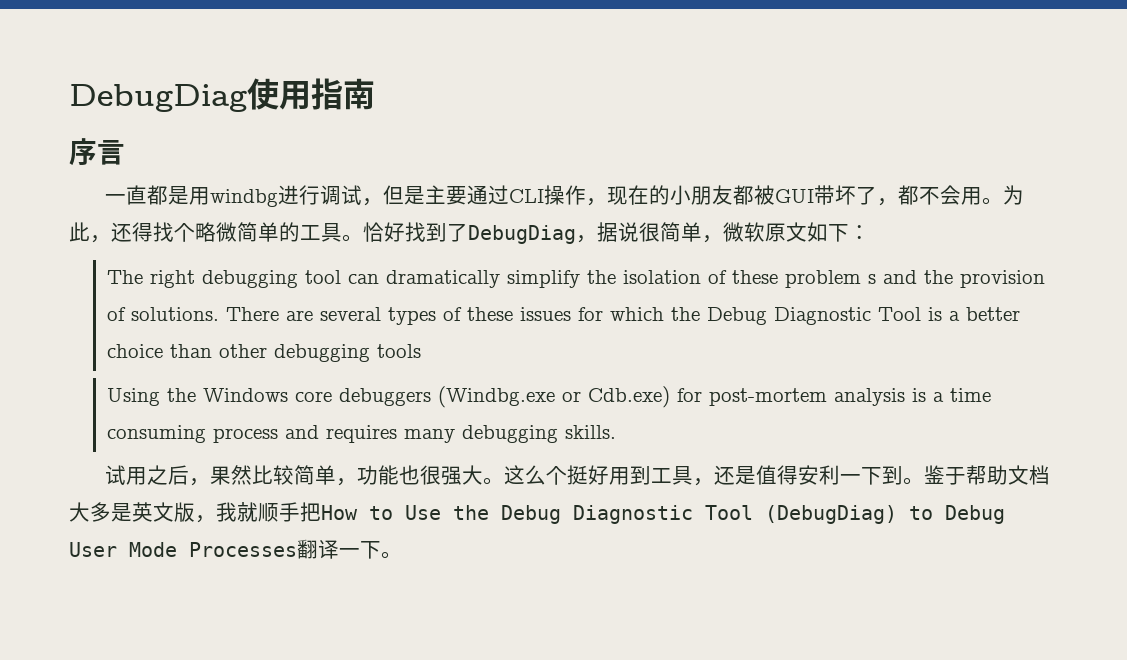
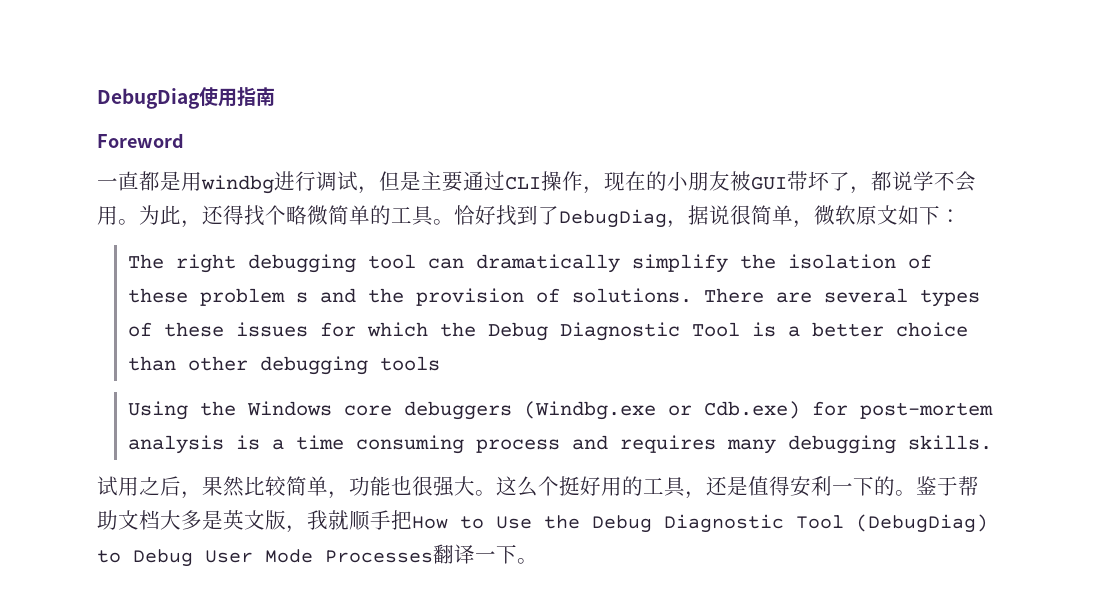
[69,138,125,166] 序言 -> [97,133,184,148] Foreword
[732,185,754,205] 都 -> (730, 181) none
(919, 195) none -> [892,171,934,191] 说学
[629,466,651,485] 到 -> [622,476,643,496] 的
[881,466,903,485] 到 -> [874,476,895,496] 的

